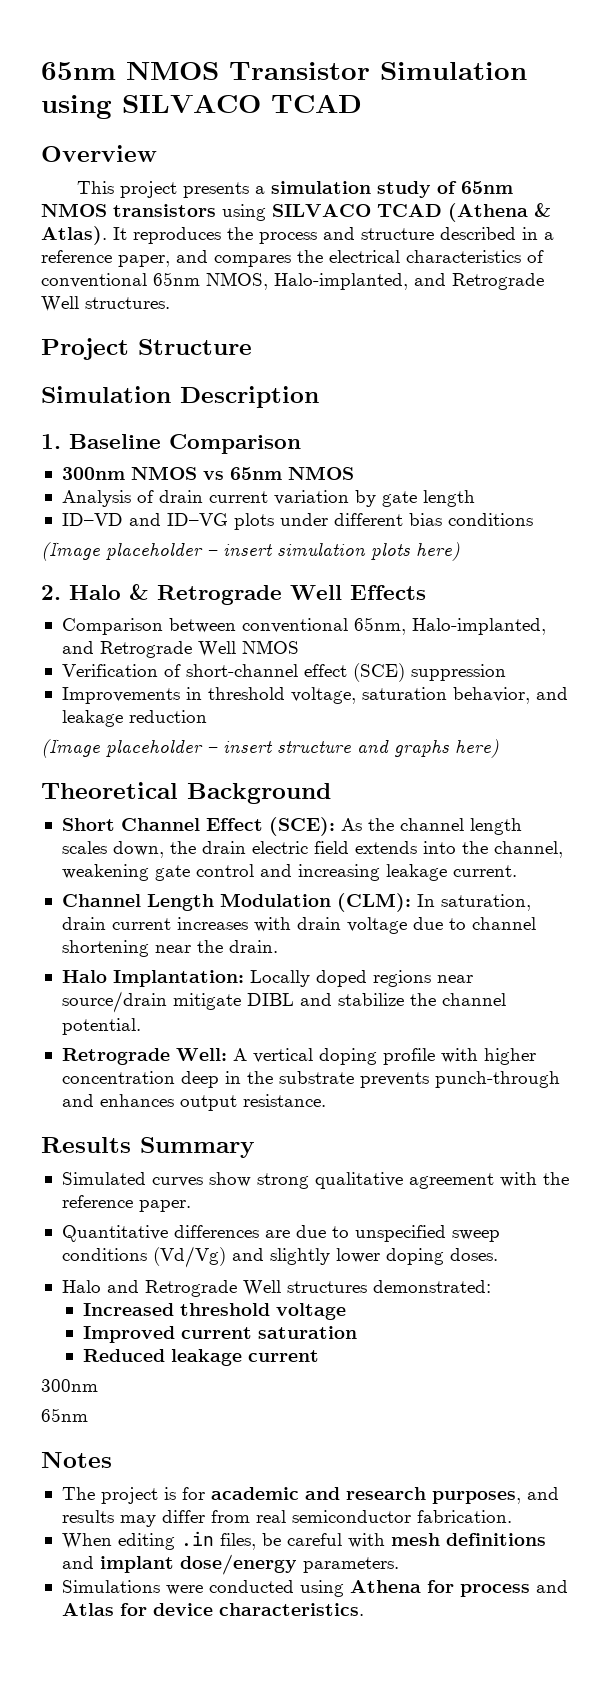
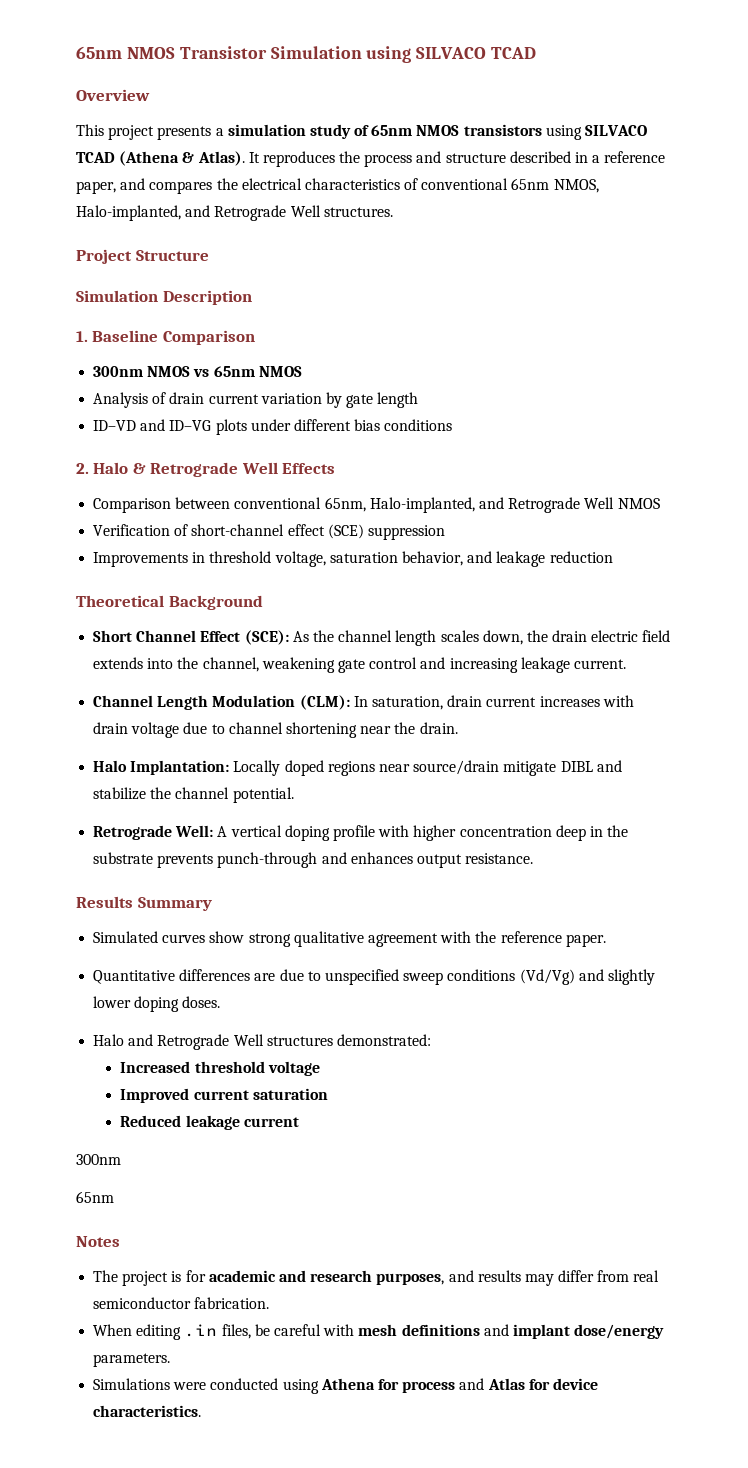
[41,542,460,561] // (Image placeholder – insert simulation plots here) -> (453, 425) none
[41,739,499,758] // (Image placeholder – insert structure and graphs here) -> (613, 557) none

